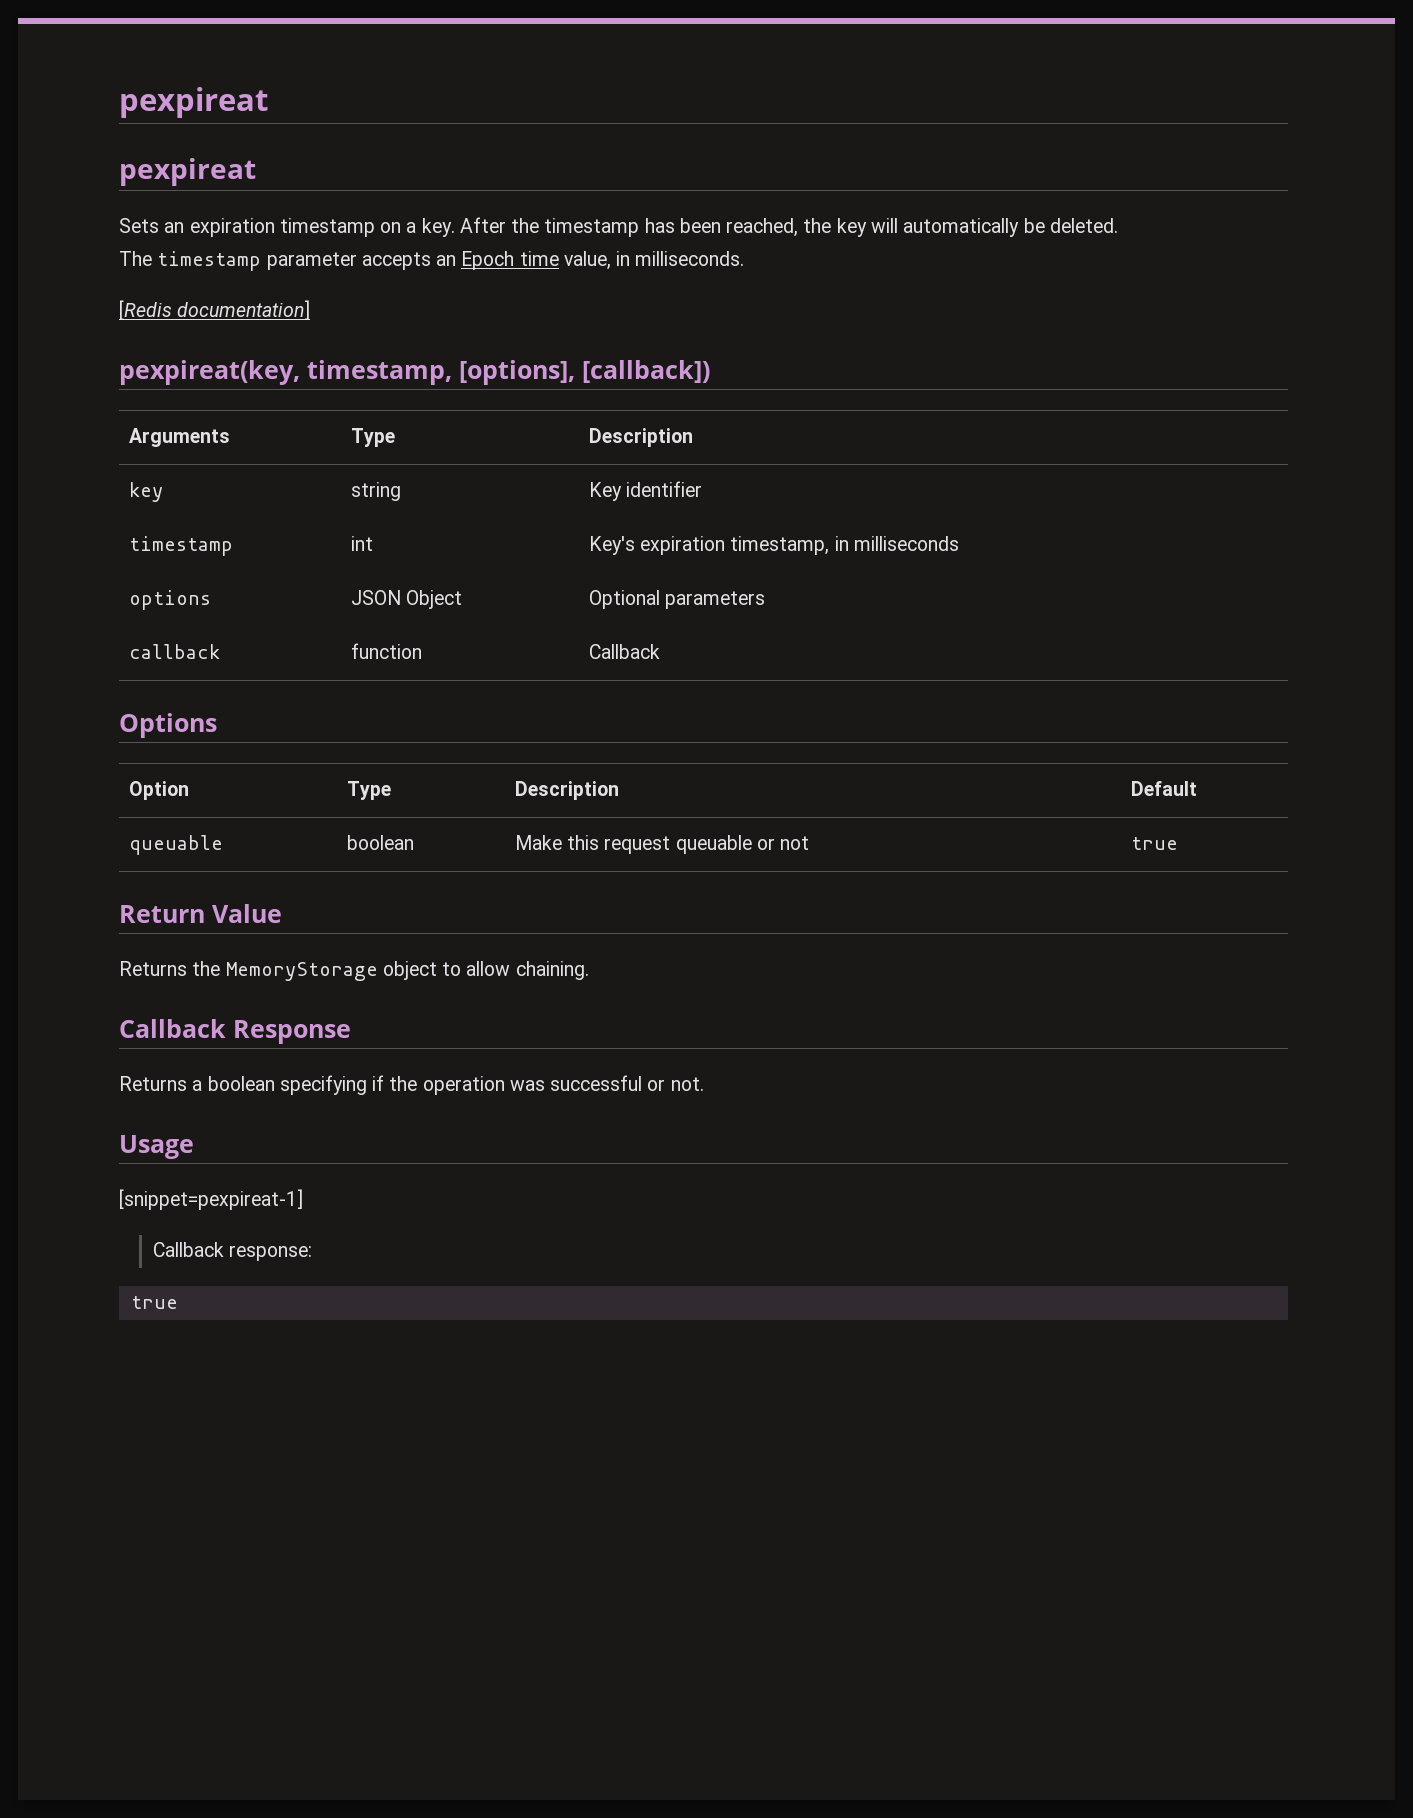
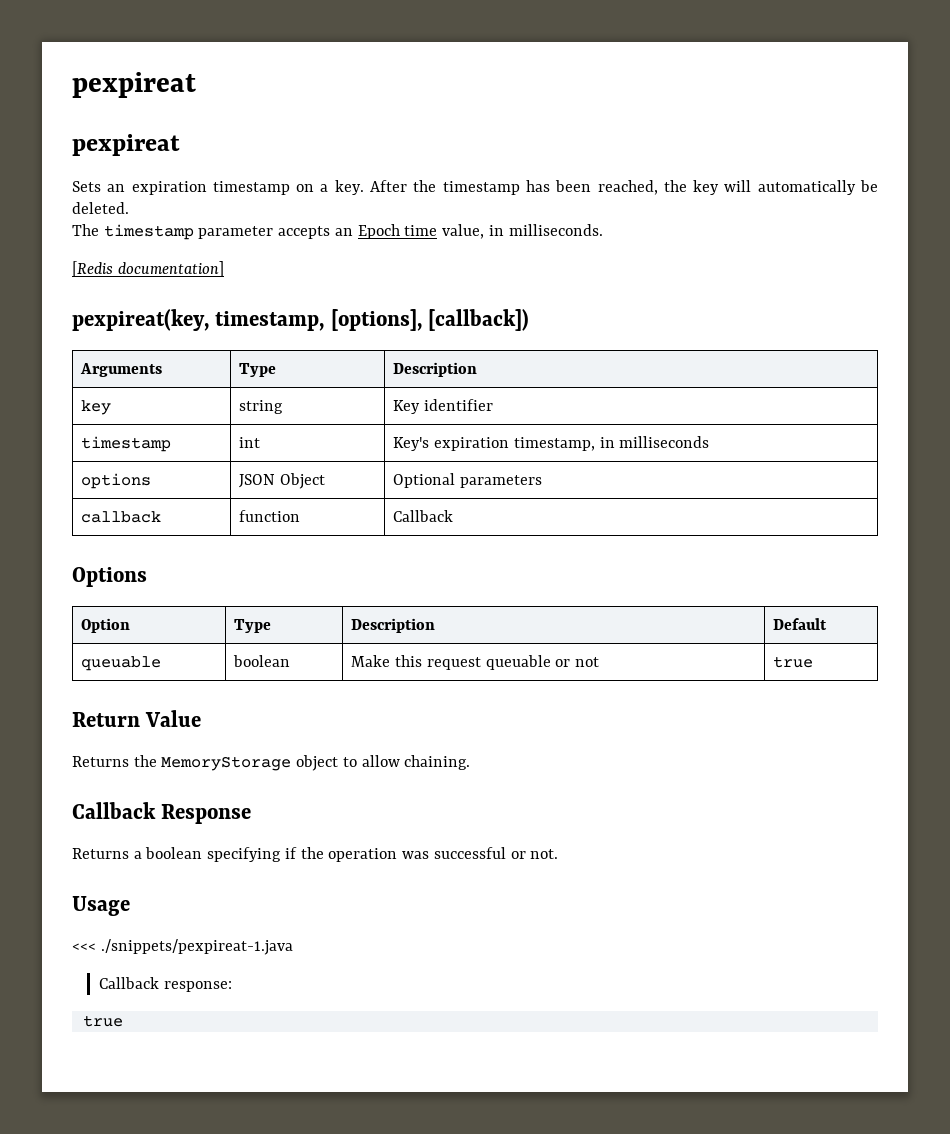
[119,1189,303,1210] [snippet=pexpireat-1] -> [72,939,293,955] <<< ./snippets/pexpireat-1.java

